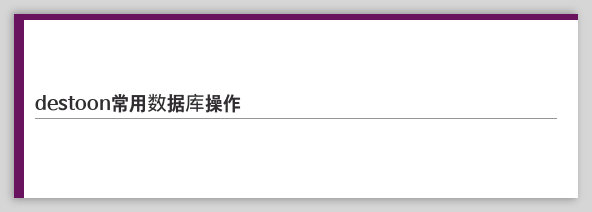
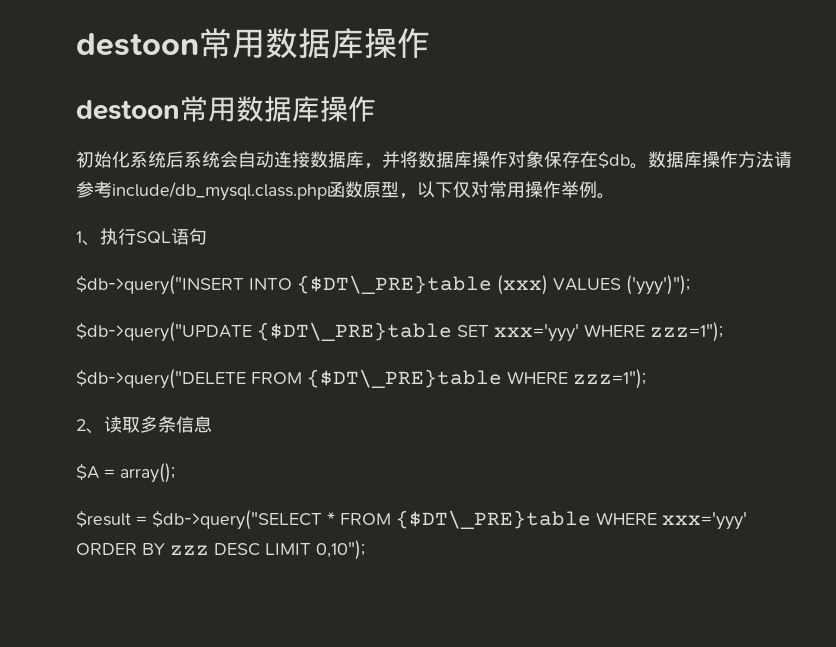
[35,93,241,113] destoon常用数据库操作 -> [76,28,430,59] [76,96,376,122] [76,151,792,169] [76,181,615,201] [76,228,207,246] [76,275,690,295] [76,322,723,342] [76,369,646,389] [76,416,212,434] [76,463,175,483] [76,510,747,530] [76,540,365,560] destoon常用数据库操作 // destoon常用数据库操作 // 初始化系统后系统会自动连接数据库，并将数据库操作对象保存在$db。数据库操作方法请参考include/db_mysql.class.php函数原型，以下仅对常用操作举例。 // 1、执行SQL语句 // $db->query("INSERT INTO {$DT\_PRE}table (xxx) VALUES ('yyy')"); // $db->query("UPDATE {$DT\_PRE}table SET xxx='yyy' WHERE zzz=1"); // $db->query("DELETE FROM {$DT\_PRE}table WHERE zzz=1"); // 2、读取多条信息 // $A = array(); // $result = $db->query("SELECT * FROM {$DT\_PRE}table WHERE xxx='yyy' ORDER BY zzz DESC LIMIT 0,10");

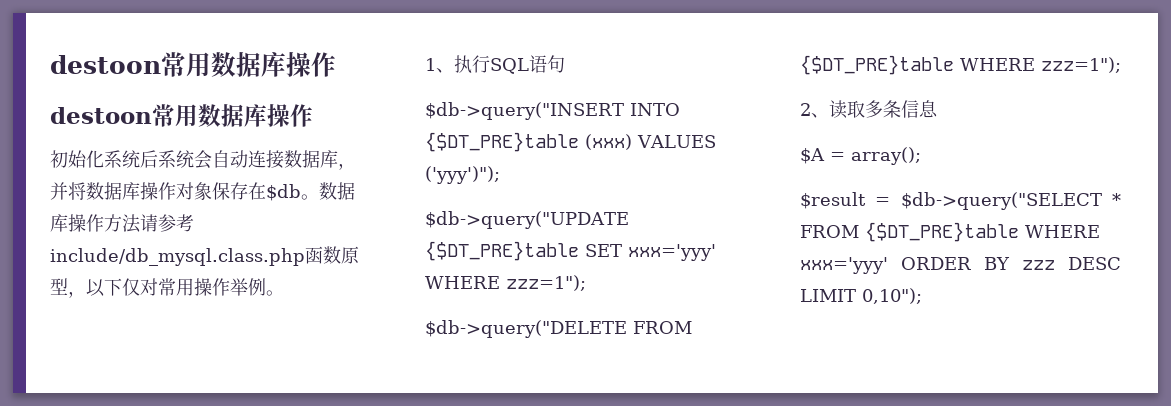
[297,275,492,294] {$DT\_PRE}table -> [425,132,579,152] {$DT_PRE}table
[257,322,452,341] {$DT\_PRE}table -> [425,241,579,261] {$DT_PRE}table
[307,369,502,388] {$DT\_PRE}table -> [800,55,954,75] {$DT_PRE}table
[396,510,591,529] {$DT\_PRE}table -> [865,222,1019,242] {$DT_PRE}table

